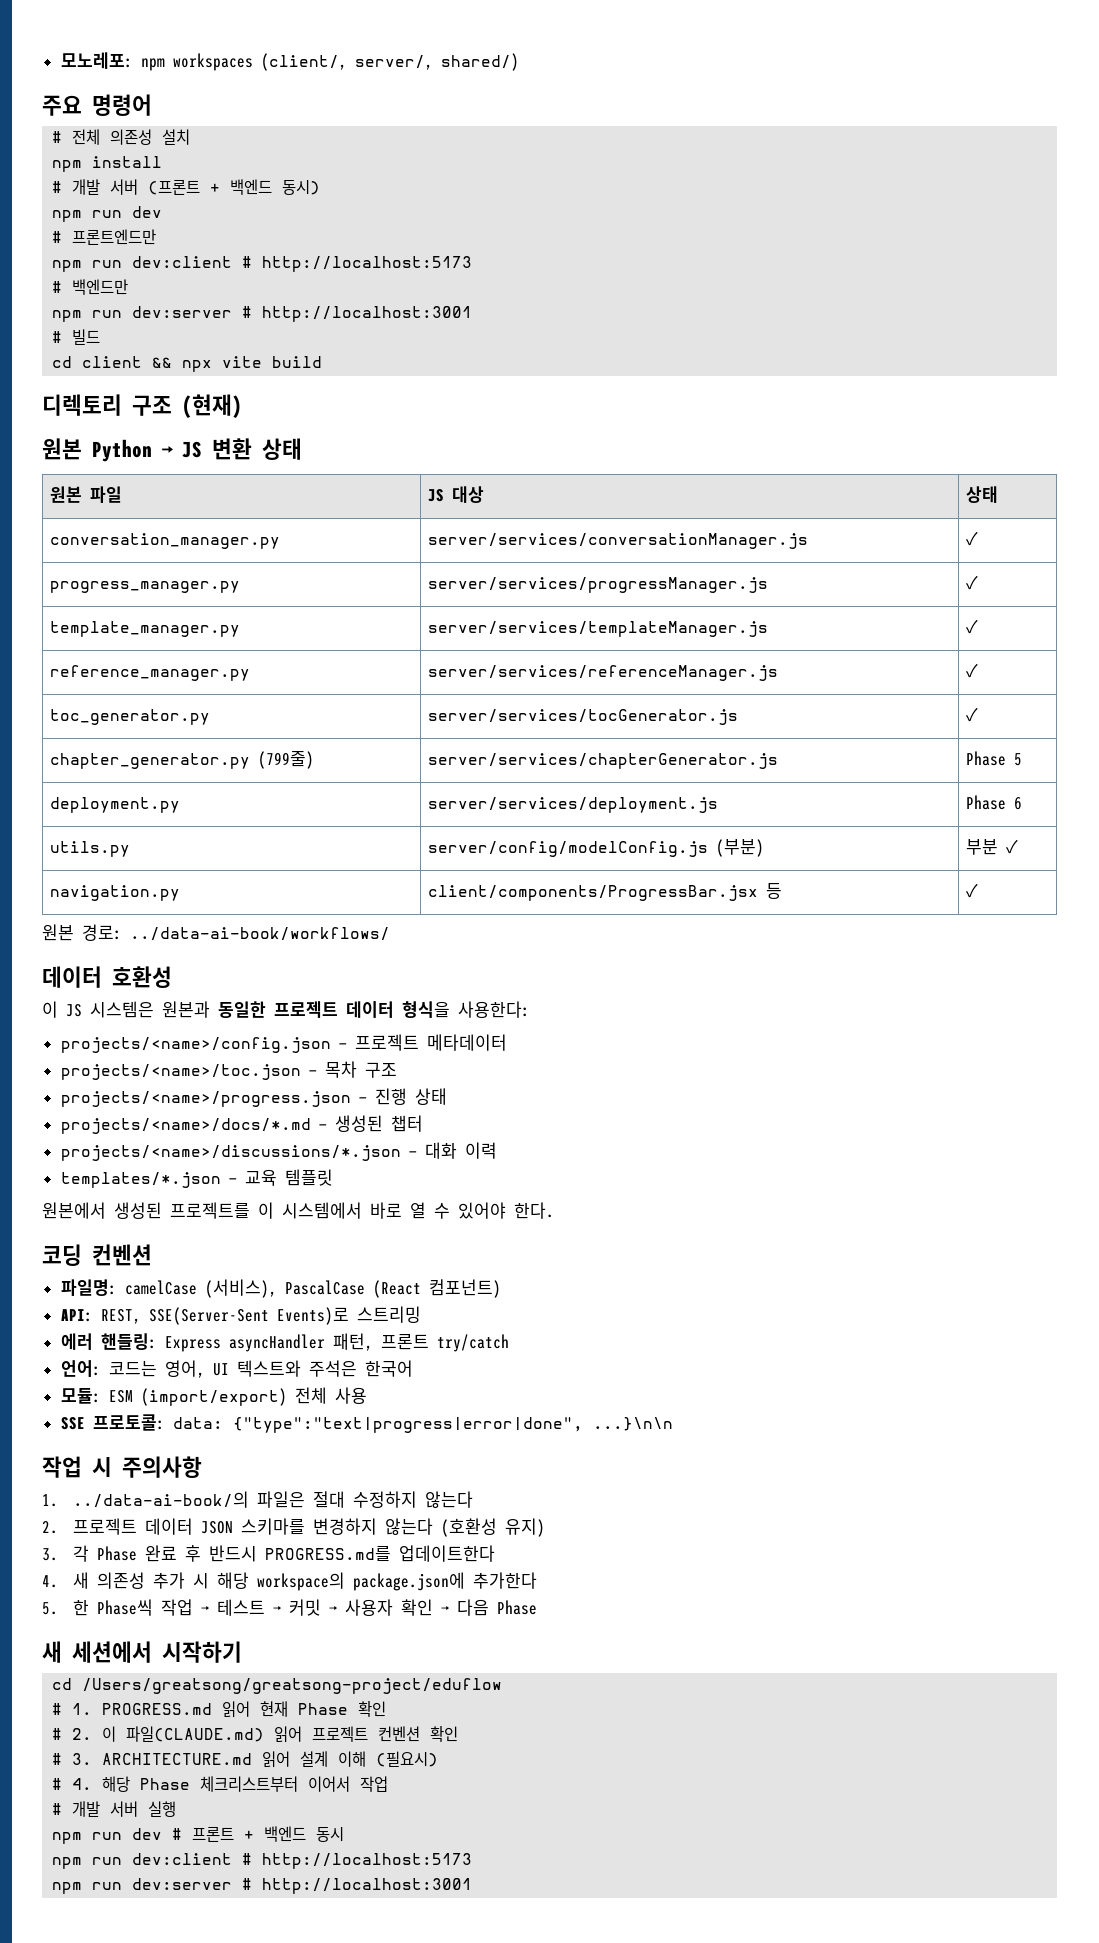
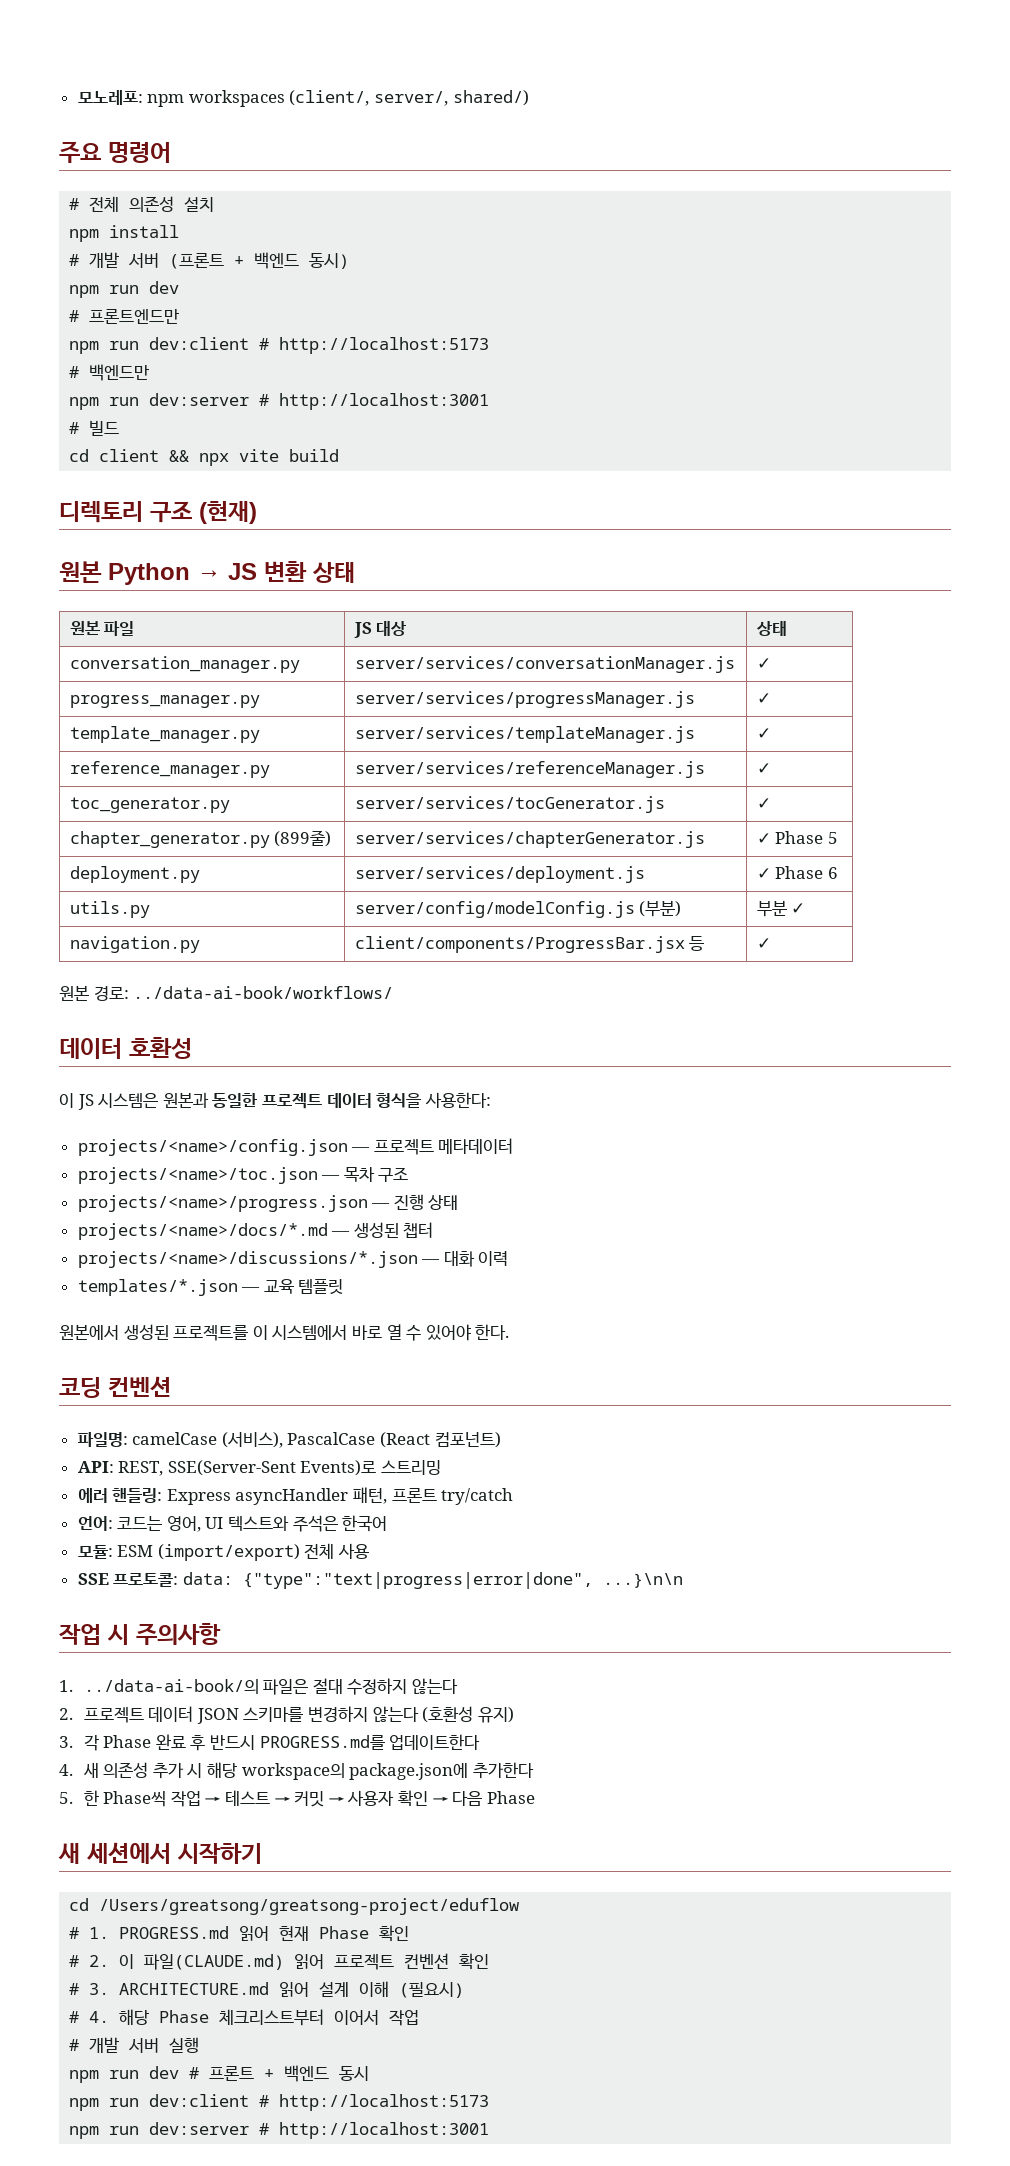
[258,751,315,769] (799줄) -> [274,830,332,847] (899줄)
(779, 761) none -> [756,833,771,844] ✓
(719, 805) none -> [756,868,771,879] ✓

